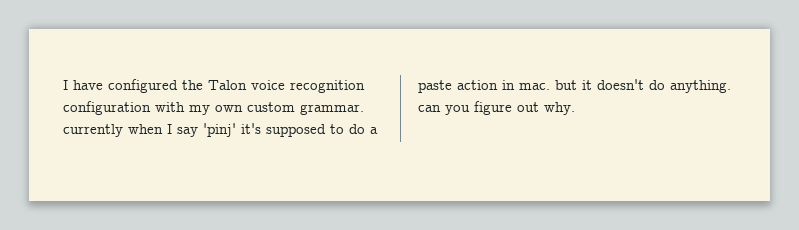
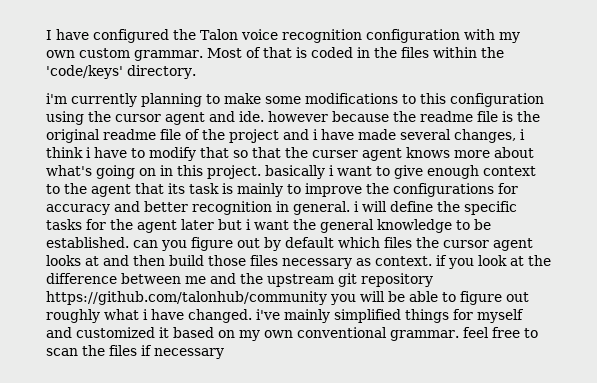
[63,123,378,137] [418,79,731,93] [418,101,575,115] currently when I say 'pinj' it's supposed to do a paste action in mac. but it doesn't do anything. can you figure out why. -> [206,47,504,58] [46,65,196,79] [46,93,544,107] [46,111,540,125] [46,129,525,143] [46,147,534,161] [46,165,536,179] [46,183,518,197] [46,201,517,215] [46,219,491,233] [46,237,533,251] [46,255,551,269] [46,273,433,287] [46,291,529,305] [46,309,524,323] [46,327,538,341] [46,345,224,359] Most of that is coded in the files within the 'code/keys' directory. // i'm currently planning to make some modifications to this configuration using the cursor agent and ide. however because the readme file is the original readme file of the project and i have made several changes, i think i have to modify that so that the curser agent knows more about what's going on in this project. basically i want to give enough context to the agent that its task is mainly to improve the configurations for accuracy and better recognition in general. i will define the specific tasks for the agent later but i want the general knowledge to be established. can you figure out by default which files the cursor agent looks at and then build those files necessary as context. if you look at the difference between me and the upstream git repository https://github.com/talonhub/community you will be able to figure out roughly what i have changed. i've mainly simplified things for myself and customized it based on my own conventional grammar. feel free to scan the files if necessary

